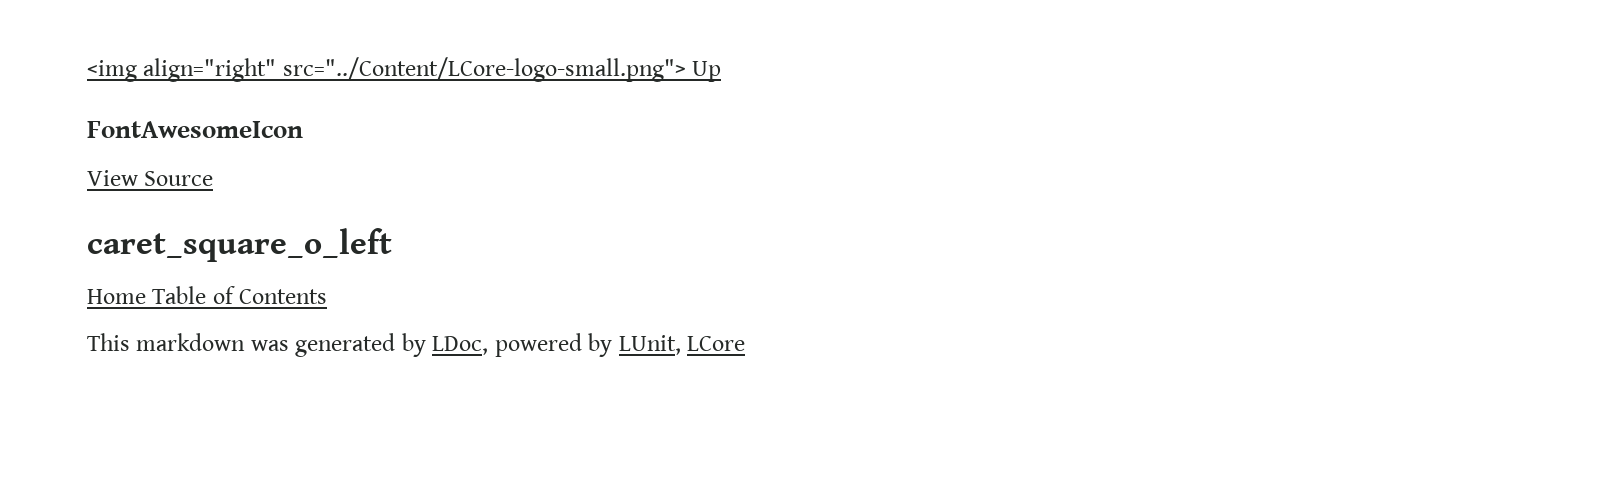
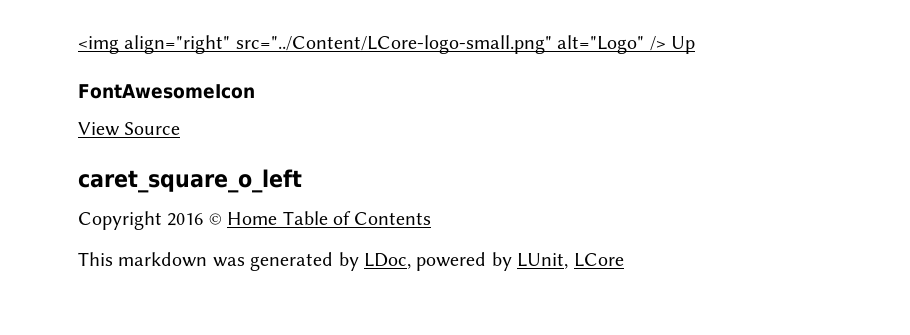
[282,57,686,82] src="../Content/LCore-logo-small.png"> -> [235,35,666,54] src="../Content/LCore-logo-small.png" alt="Logo" />
(392, 245) none -> [78,211,222,230] Copyright 2016 ©

